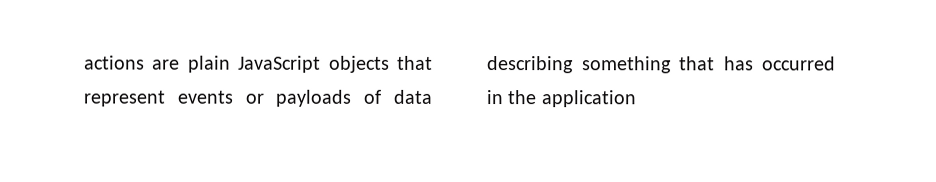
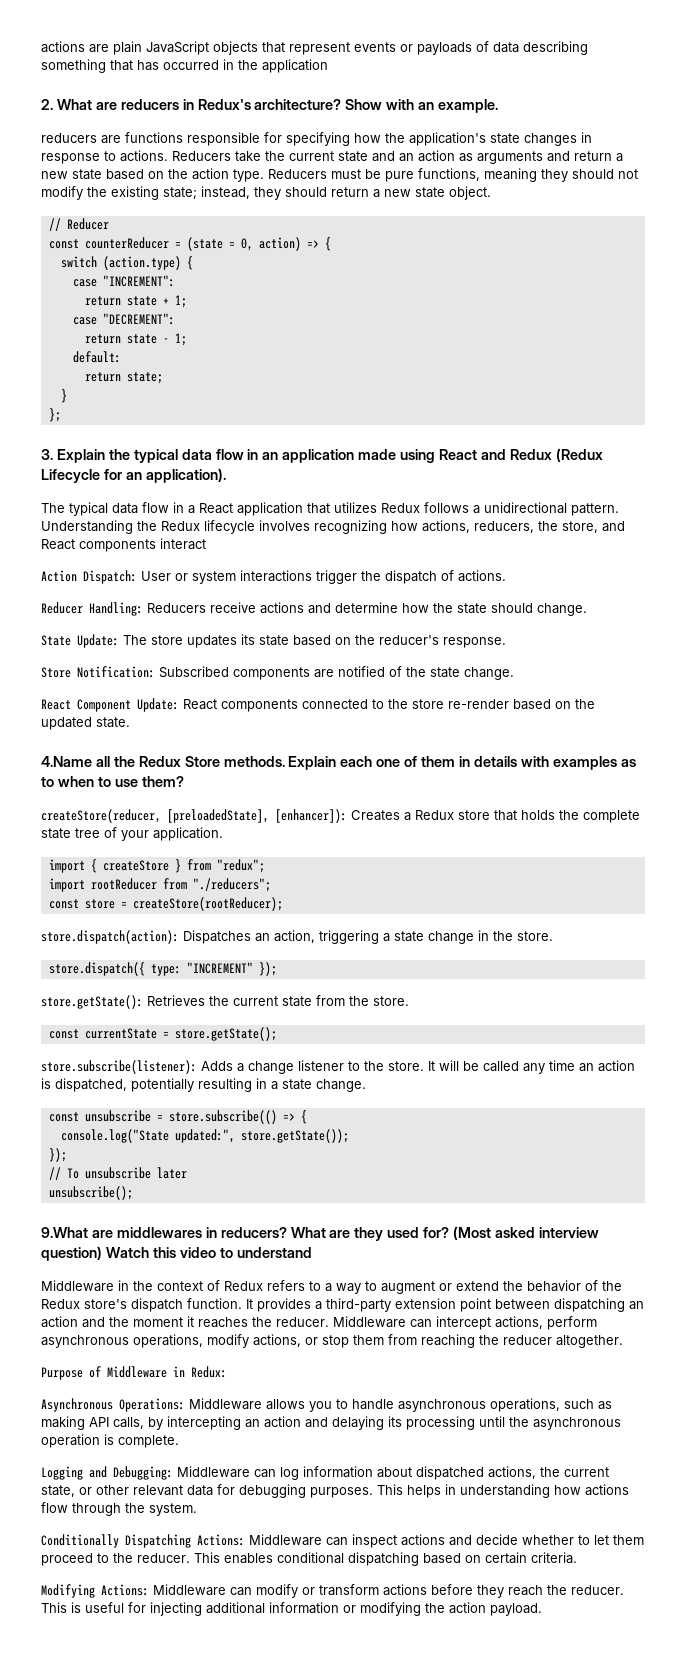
(637, 99) none -> [41,99,499,113] [41,132,592,146] [41,150,623,164] [41,168,638,182] [41,186,491,200] [48,218,109,231] [48,237,331,251] [60,256,193,270] [72,275,175,287] [84,295,187,308] [72,313,175,325] [84,333,187,346] [72,351,121,363] [84,372,163,384] [60,389,67,403] [48,408,61,422] [41,448,603,463] [41,468,226,483] [41,502,619,516] [41,520,625,534] [41,538,206,552] [41,570,506,584] [41,602,587,616] [41,634,506,648] [41,666,514,680] [41,698,595,712] [41,717,130,730] [41,756,636,770] [41,776,184,787] [41,809,640,823] [41,827,223,841] [48,859,265,873] [48,878,271,892] [48,897,283,911] [41,930,553,944] [48,962,277,976] [41,995,409,1009] [48,1027,277,1041] [41,1060,635,1074] [41,1078,366,1092] [48,1110,307,1124] [60,1129,349,1143] [48,1148,67,1162] [48,1167,187,1180] [48,1186,133,1200] [41,1226,599,1241] [41,1246,312,1261] [41,1280,622,1294] [41,1298,644,1312] [41,1316,597,1330] [41,1334,623,1348] [41,1366,227,1380] [41,1398,612,1412] [41,1416,621,1430] [41,1434,179,1448] [41,1466,609,1480] [41,1484,629,1498] [41,1502,197,1516] [41,1534,644,1548] [41,1552,577,1566] [41,1584,624,1598] [41,1602,542,1616] // 2. What are reducers in Redux's architecture? Show with an example. // reducers are functions responsible for specifying how the application's state changes in response to actions. Reducers take the current state and an action as arguments and return a new state based on the action type. Reducers must be pure functions, meaning they should not modify the existing state; instead, they should return a new state object. // // Reducer // const counterReducer = (state = 0, action) => { // switch (action.type) { // case "INCREMENT": // return state + 1; // case "DECREMENT": // return state - 1; // default: // return state; // } // }; // 3. Explain the typical data flow in an application made using React and Redux (Redux Lifecycle for an application). // The typical data flow in a React application that utilizes Redux follows a unidirectional pattern. Understanding the Redux lifecycle involves recognizing how actions, reducers, the store, and React components interact // Action Dispatch: User or system interactions trigger the dispatch of actions. // Reducer Handling: Reducers receive actions and determine how the state should change. // State Update: The store updates its state based on the reducer's response. // Store Notification: Subscribed components are notified of the state change. // React Component Update: React components connected to the store re-render based on the updated state. // 4.Name all the Redux Store methods. Explain each one of them in details with examples as to when to use them? // createStore(reducer, [preloadedState], [enhancer]): Creates a Redux store that holds the complete state tree of your application. // import { createStore } from "redux"; // import rootReducer from "./reducers"; // const store = createStore(rootReducer); // store.dispatch(action): Dispatches an action, triggering a state change in the store. // store.dispatch({ type: "INCREMENT" }); // store.getState(): Retrieves the current state from the store. // const currentState = store.getState(); // store.subscribe(listener): Adds a change listener to the store. It will be called any time an action is dispatched, potentially resulting in a state change. // const unsubscribe = store.subscribe(() => { // console.log("State updated:", store.getState()); // }); // // To unsubscribe later // unsubscribe(); // 9.What are middlewares in reducers? What are they used for? (Most asked interview question) Watch this video to understand // Middleware in the context of Redux refers to a way to augment or extend the behavior of the Redux store's dispatch function. It provides a third-party extension point between dispatching an action and the moment it reaches the reducer. Middleware can intercept actions, perform asynchronous operations, modify actions, or stop them from reaching the reducer altogether. // Purpose of Middleware in Redux: // Asynchronous Operations: Middleware allows you to handle asynchronous operations, such as making API calls, by intercepting an action and delaying its processing until the asynchronous operation is complete. // Logging and Debugging: Middleware can log information about dispatched actions, the current state, or other relevant data for debugging purposes. This helps in understanding how actions flow through the system. // Conditionally Dispatching Actions: Middleware can inspect actions and decide whether to let them proceed to the reducer. This enables conditional dispatching based on certain criteria. // Modifying Actions: Middleware can modify or transform actions before they reach the reducer. This is useful for injecting additional information or modifying the action payload.

